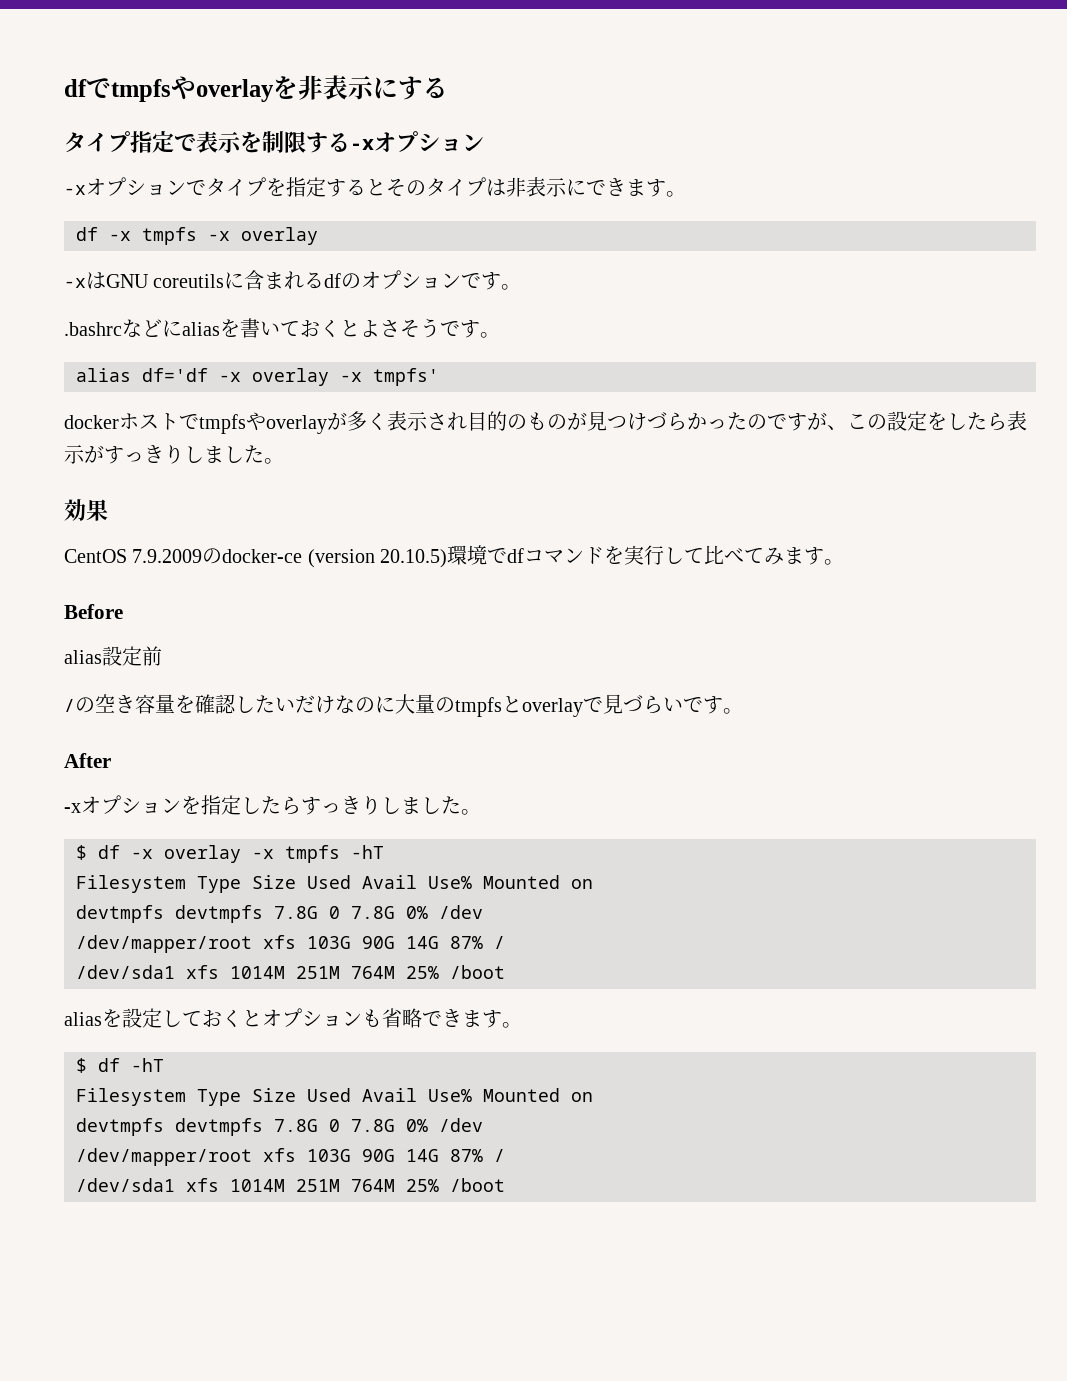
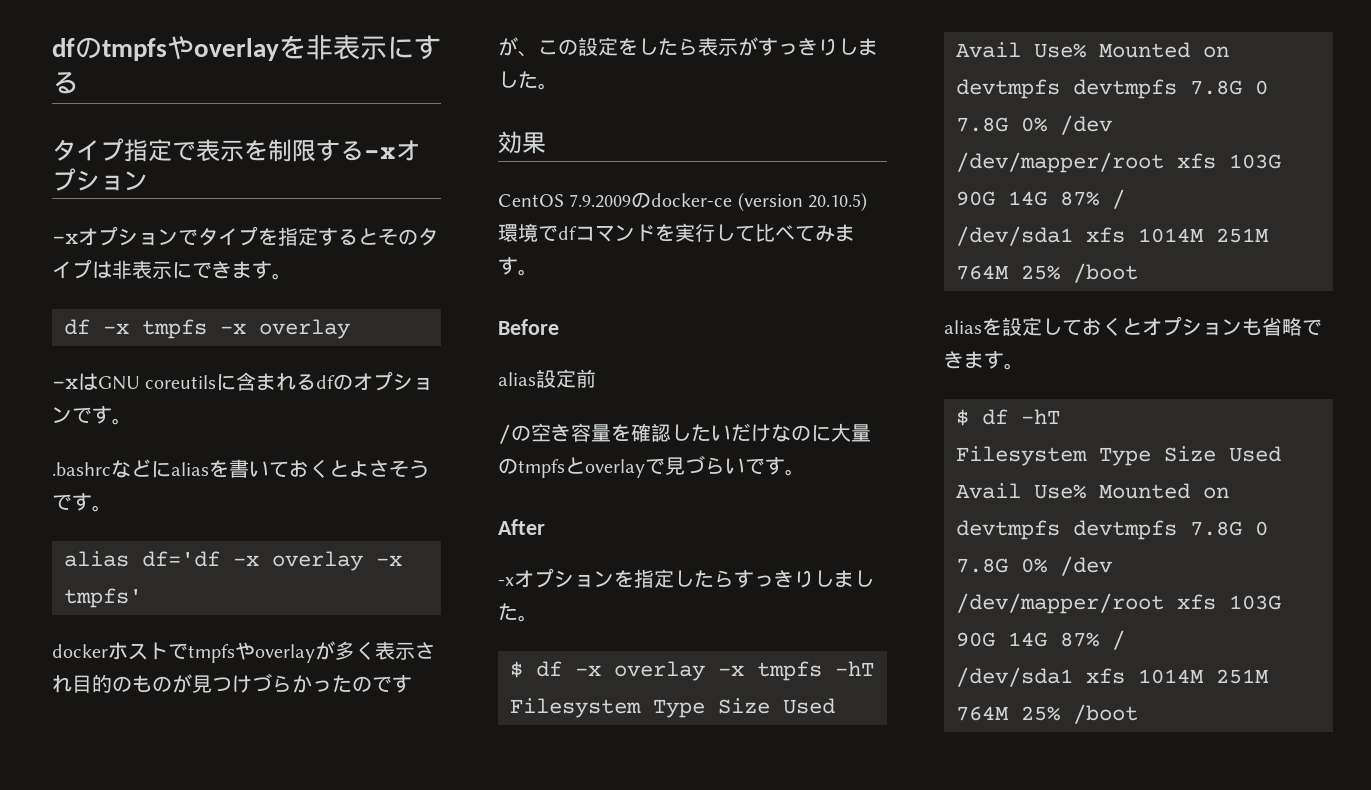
[64,78,111,98] dfで -> [52,37,102,59] dfの

